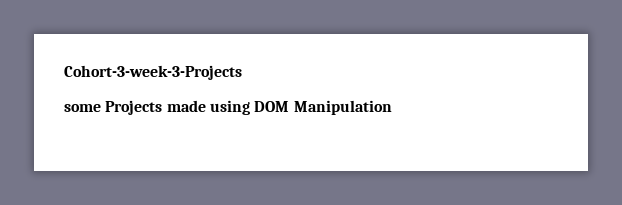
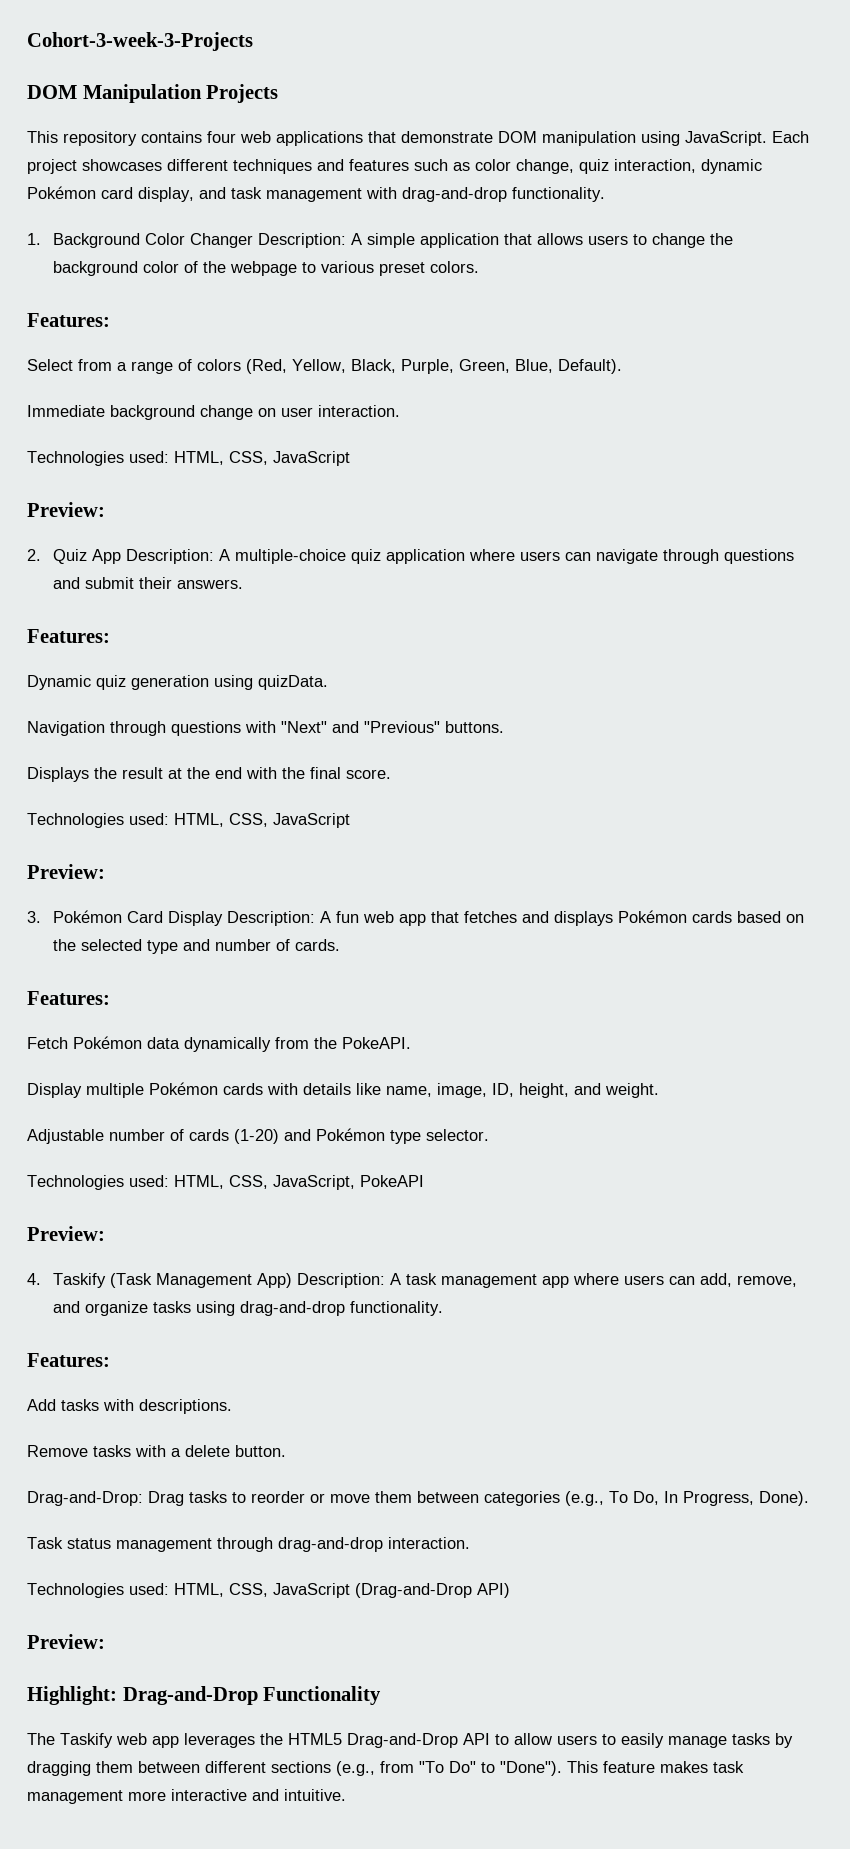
[64,100,392,115] some Projects made using DOM Manipulation -> [27,84,279,103] [27,131,809,146] [27,159,762,174] [27,186,605,202] [27,233,734,248] [53,261,480,276] [27,313,110,327] [27,359,622,374] [27,405,400,420] [27,451,350,466] [27,502,105,517] [27,549,795,564] [53,577,244,589] [27,629,110,643] [27,675,328,690] [27,721,504,736] [27,767,391,782] [27,813,350,828] [27,864,105,879] [27,910,805,926] [53,939,341,954] [27,991,110,1005] [27,1036,411,1052] [27,1082,659,1098] [27,1128,489,1144] [27,1175,424,1190] [27,1226,105,1241] [27,1273,798,1288] [53,1301,444,1316] [27,1353,110,1367] [27,1399,232,1414] [27,1445,286,1457] [27,1491,809,1506] [27,1537,470,1552] [27,1583,510,1598] [27,1634,105,1649] [27,1686,382,1705] [27,1733,793,1748] [27,1761,744,1776] [27,1789,346,1804] DOM Manipulation Projects // This repository contains four web applications that demonstrate DOM manipulation using JavaScript. Each project showcases different techniques and features such as color change, quiz interaction, dynamic Pokémon card display, and task management with drag-and-drop functionality. // 1. Background Color Changer Description: A simple application that allows users to change the background color of the webpage to various preset colors. // Features: // Select from a range of colors (Red, Yellow, Black, Purple, Green, Blue, Default). // Immediate background change on user interaction. // Technologies used: HTML, CSS, JavaScript // Preview: // 2. Quiz App Description: A multiple-choice quiz application where users can navigate through questions and submit their answers. // Features: // Dynamic quiz generation using quizData. // Navigation through questions with "Next" and "Previous" buttons. // Displays the result at the end with the final score. // Technologies used: HTML, CSS, JavaScript // Preview: // 3. Pokémon Card Display Description: A fun web app that fetches and displays Pokémon cards based on the selected type and number of cards. // Features: // Fetch Pokémon data dynamically from the PokeAPI. // Display multiple Pokémon cards with details like name, image, ID, height, and weight. // Adjustable number of cards (1-20) and Pokémon type selector. // Technologies used: HTML, CSS, JavaScript, PokeAPI // Preview: // 4. Taskify (Task Management App) Description: A task management app where users can add, remove, and organize tasks using drag-and-drop functionality. // Features: // Add tasks with descriptions. // Remove tasks with a delete button. // Drag-and-Drop: Drag tasks to reorder or move them between categories (e.g., To Do, In Progress, Done). // Task status management through drag-and-drop interaction. // Technologies used: HTML, CSS, JavaScript (Drag-and-Drop API) // Preview: // Highlight: Drag-and-Drop Functionality // The Taskify web app leverages the HTML5 Drag-and-Drop API to allow users to easily manage tasks by dragging them between different sections (e.g., from "To Do" to "Done"). This feature makes task management more interactive and intuitive.

